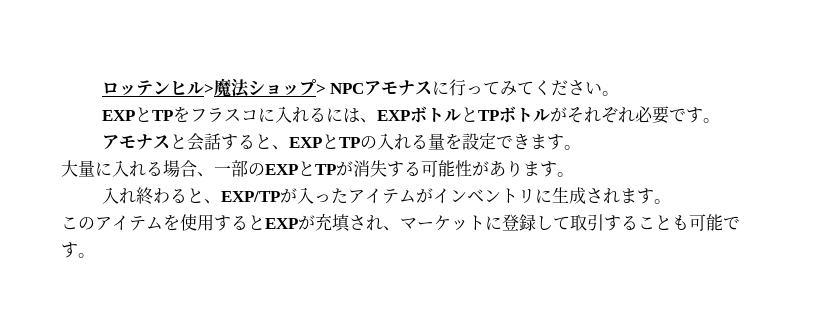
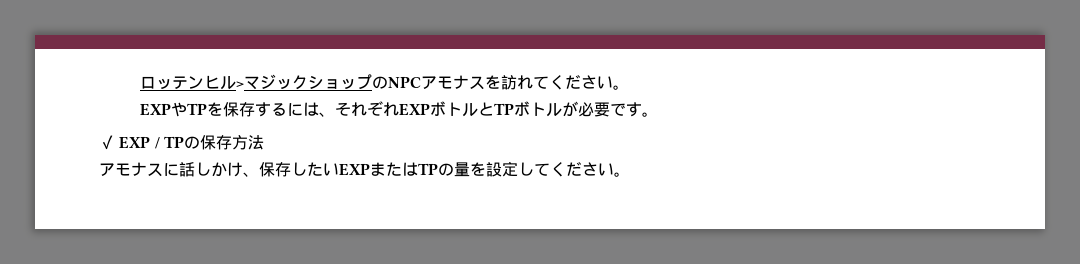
[213,78,250,98] 魔法 -> [243,74,308,90] マジック
[315,84,326,94] > -> [371,76,388,89] の
[432,79,518,96] に行ってみ -> [484,75,533,90] を訪れ
[134,106,377,123] とTPをフラスコに入れるには、 -> [170,101,399,117] やTPを保存するには、それぞれ
[566,107,635,123] それぞれ -> (578, 109) none
[101,133,581,151] [61,160,574,177] [101,187,671,205] [61,213,740,232] [61,242,78,258] アモナスと会話すると、EXPとTPの入れる量を設定できます。 // 大量に入れる場合、一部のEXPとTPが消失する可能性があります。 // 入れ終わると、EXP/TPが入ったアイテムがインベントリに生成されます。 // このアイテムを使用するとEXPが充填され、マーケットに登録して取引することも可能です -> [99,135,264,150] [99,161,614,177] ✓ EXP / TPの保存方法 // アモナスに話しかけ、保存したいEXPまたはTPの量を設定してください

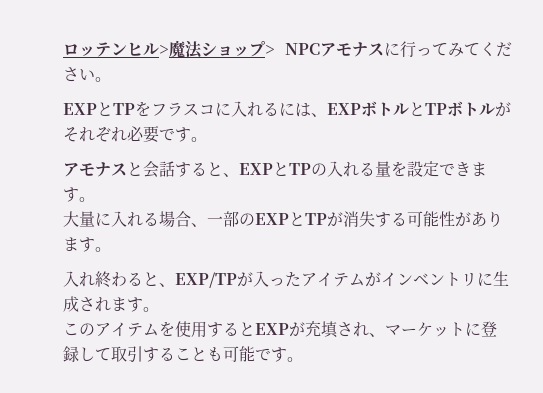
[243,74,308,90] マジック -> [169,40,203,59] 魔法
[371,76,388,89] の -> [265,45,275,55] >
[484,75,533,90] を訪れ -> [384,41,464,58] に行ってみ
[170,101,399,117] やTPを保存するには、それぞれ -> [97,101,327,117] とTPをフラスコに入れるには、
(578, 109) none -> [63,127,127,142] それぞれ
[99,135,264,150] [99,161,614,177] ✓ EXP / TPの保存方法 // アモナスに話しかけ、保存したいEXPまたはTPの量を設定してください -> [63,161,487,178] [63,187,95,202] [63,211,503,227] [63,237,111,252] [63,271,509,288] [63,296,159,312] [63,321,497,338] [63,346,287,363] アモナスと会話すると、EXPとTPの入れる量を設定できます。 // 大量に入れる場合、一部のEXPとTPが消失する可能性があります。 // 入れ終わると、EXP/TPが入ったアイテムがインベントリに生成されます。 // このアイテムを使用するとEXPが充填され、マーケットに登録して取引することも可能です

